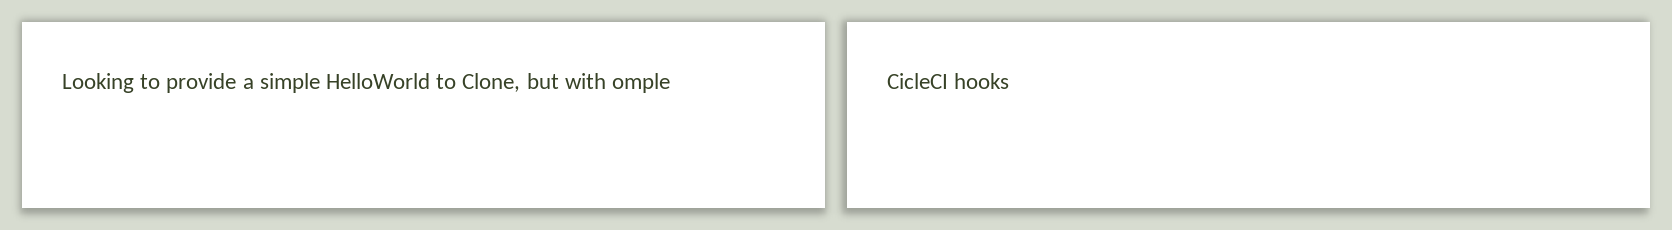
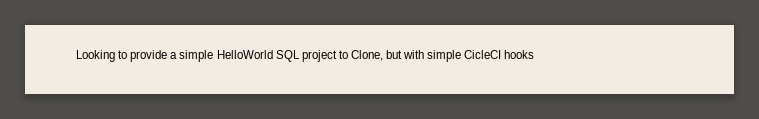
(431, 81) none -> [275,50,337,62] SQL project
[612,73,671,93] omple -> [427,50,462,62] simple

